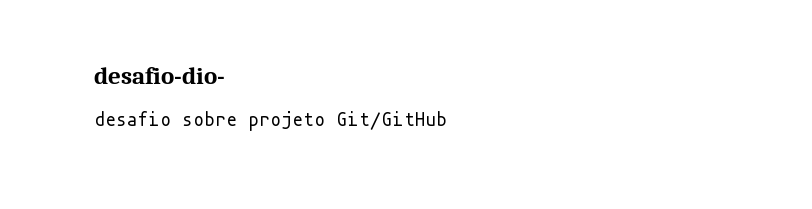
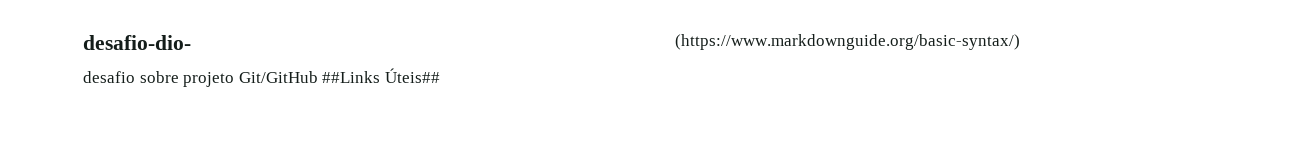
(447, 120) none -> [322,68,440,83] [675,34,1020,50] ##Links Úteis## (https://www.markdownguide.org/basic-syntax/)

